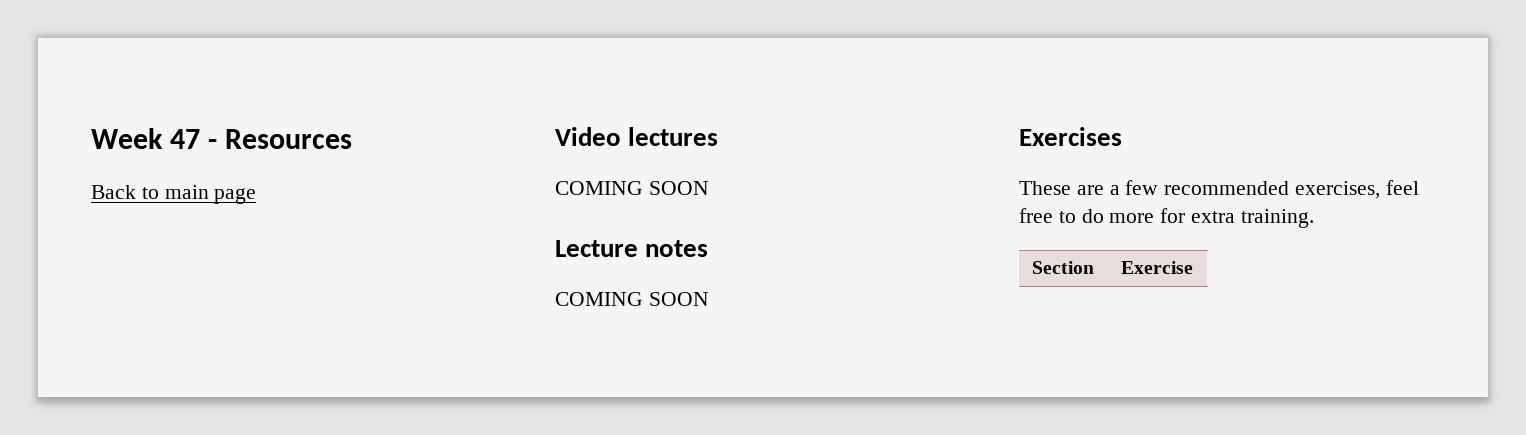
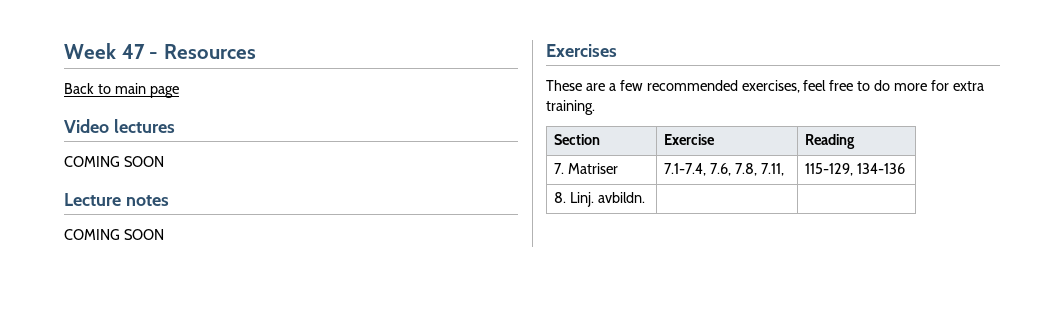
(1194, 267) none -> [805,134,856,149] [554,163,619,174] [664,163,785,176] [805,163,906,176] [554,192,646,207] | Reading // 7. Matriser | 7.1-7.4, 7.6, 7.8, 7.11, | 115-129, 134-136 // 8. Linj. avbildn. | |

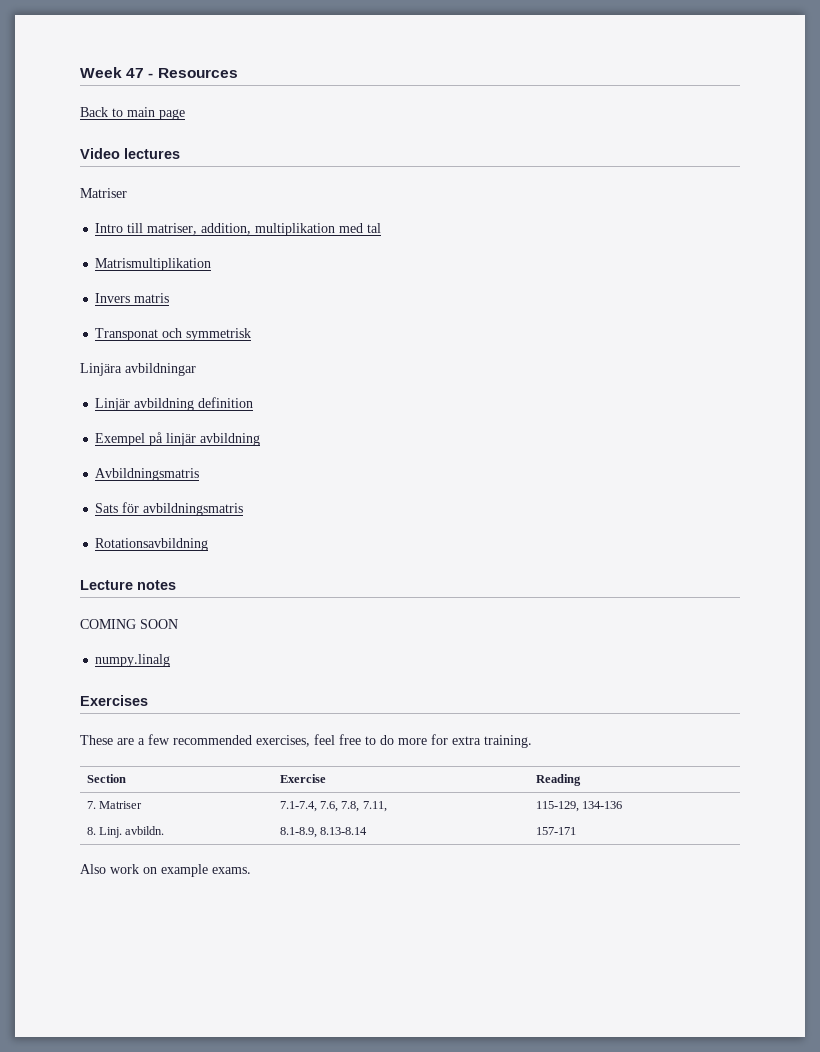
[64,156,164,167] COMING SOON -> [80,188,127,198] [95,223,382,236] [95,258,212,271] [95,293,170,303] [95,328,252,341] [80,363,196,376] [95,397,254,411] [95,432,261,446] [95,468,200,481] [95,502,244,516] [95,538,209,551] Matriser // Intro till matriser, addition, multiplikation med tal // Matrismultiplikation // Invers matris // Transponat och symmetrisk // Linjära avbildningar // Linjär avbildning definition // Exempel på linjär avbildning // Avbildningsmatris // Sats för avbildningsmatris // Rotationsavbildning
(164, 234) none -> [95,654,171,667] // numpy.linalg
(646, 197) | -> [279,827,367,838] [535,827,576,835] [80,864,251,877] 8.1-8.9, 8.13-8.14 | 157-171 // Also work on example exams.

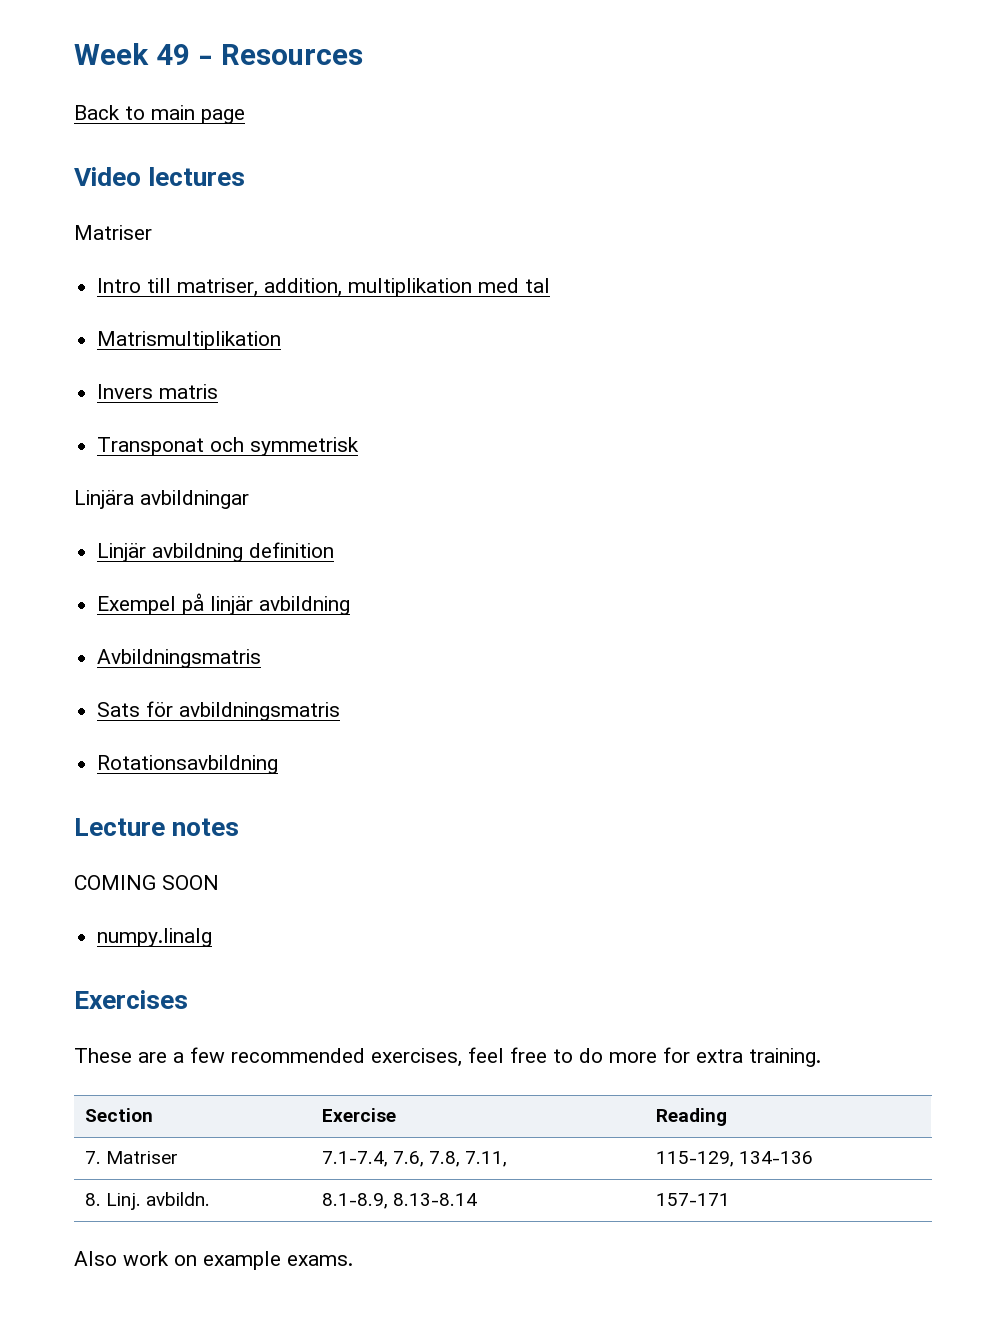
[126,68,145,78] 47 -> [155,44,190,65] 49

